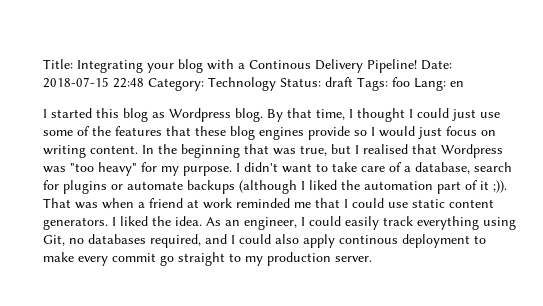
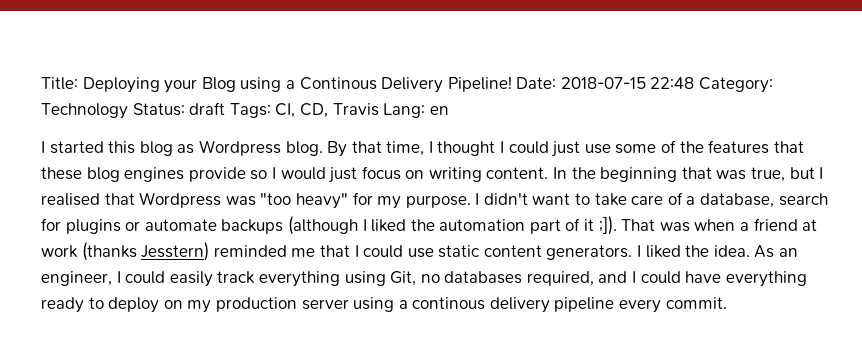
[77,59,234,73] Integrating your blog with -> [82,77,282,93] Deploying your Blog using
[392,77,410,87] foo -> [275,103,379,118] CI, CD, Travis
[493,180,507,193] ;)). -> [598,216,617,235] ;]).
(232, 203) none -> [81,242,210,261] (thanks Jesstern)
[275,234,486,248] [43,252,372,266] also apply continous deployment to make every commit go straight to my production server. -> [685,271,807,287] [41,297,727,313] have everything ready to deploy on my production server using a continous delivery pipeline every commit.

